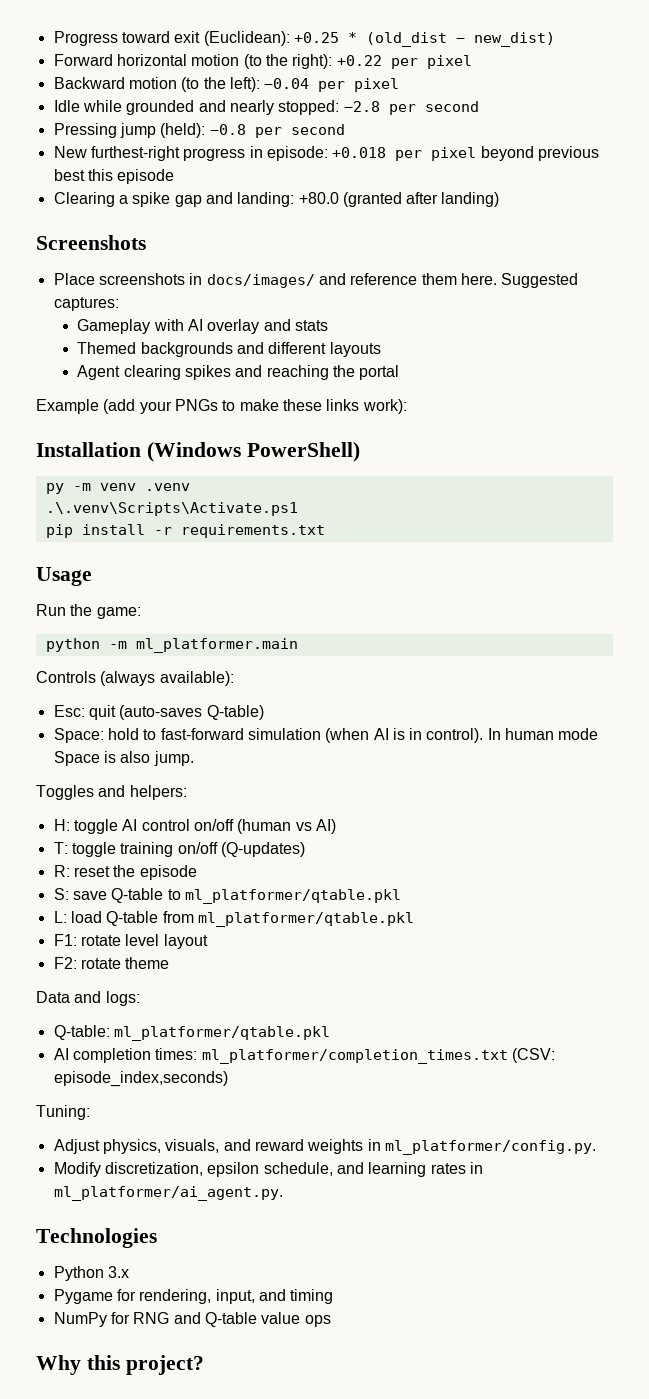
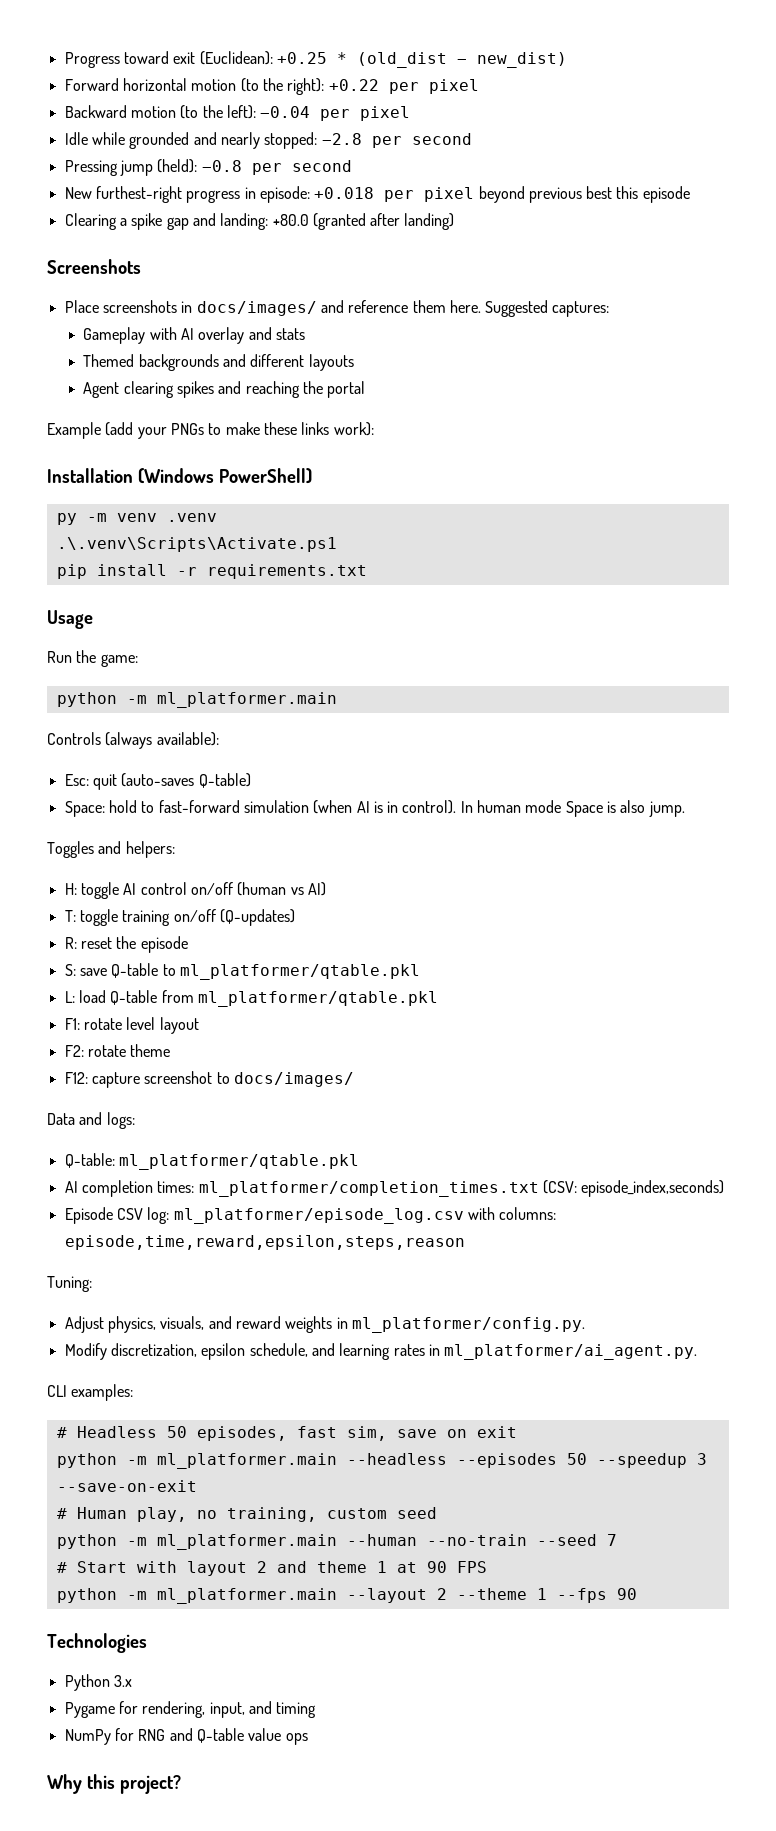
(170, 963) none -> [64,1071,354,1088] // F12: capture screenshot to docs/images/
(228, 1079) none -> [64,1207,557,1224] [64,1235,465,1250] // Episode CSV log: ml_platformer/episode_log.csv with columns: episode,time,reward,epsilon,steps,reason
(283, 1193) none -> [47,1384,134,1401] [56,1426,517,1441] [56,1453,707,1469] [56,1480,197,1492] [56,1507,437,1522] [56,1534,617,1550] [56,1561,487,1576] [56,1588,637,1604] // CLI examples: // # Headless 50 episodes, fast sim, save on exit // python -m ml_platformer.main --headless --episodes 50 --speedup 3 --save-on-exit // # Human play, no training, custom seed // python -m ml_platformer.main --human --no-train --seed 7 // # Start with layout 2 and theme 1 at 90 FPS // python -m ml_platformer.main --layout 2 --theme 1 --fps 90

